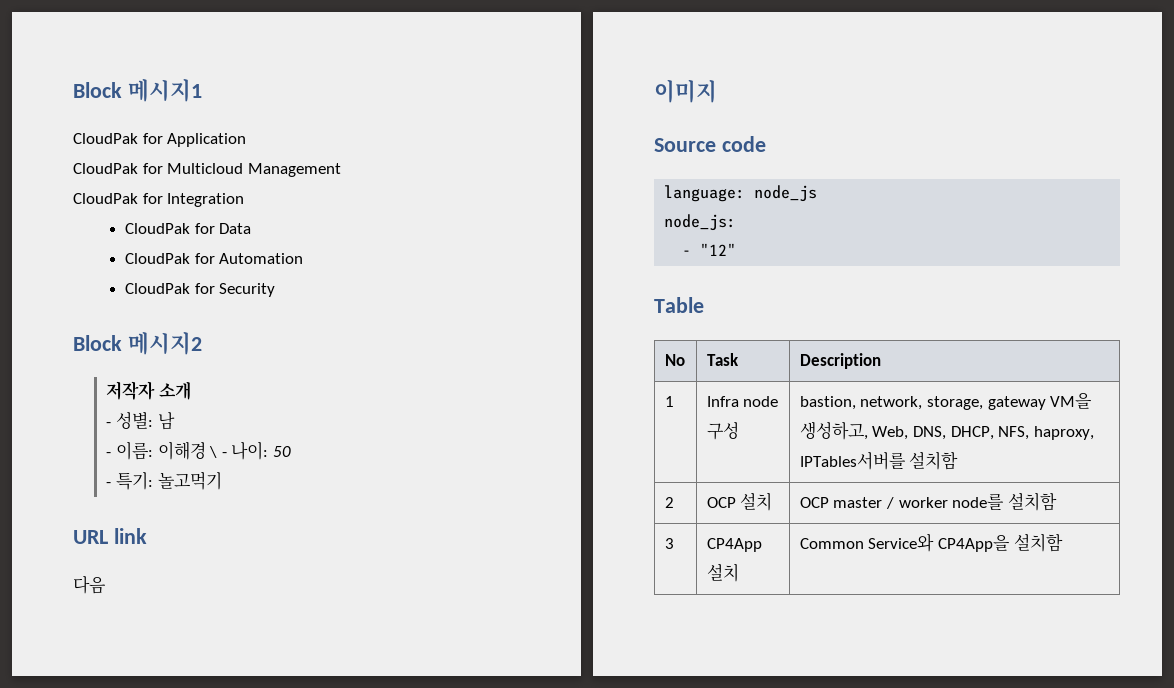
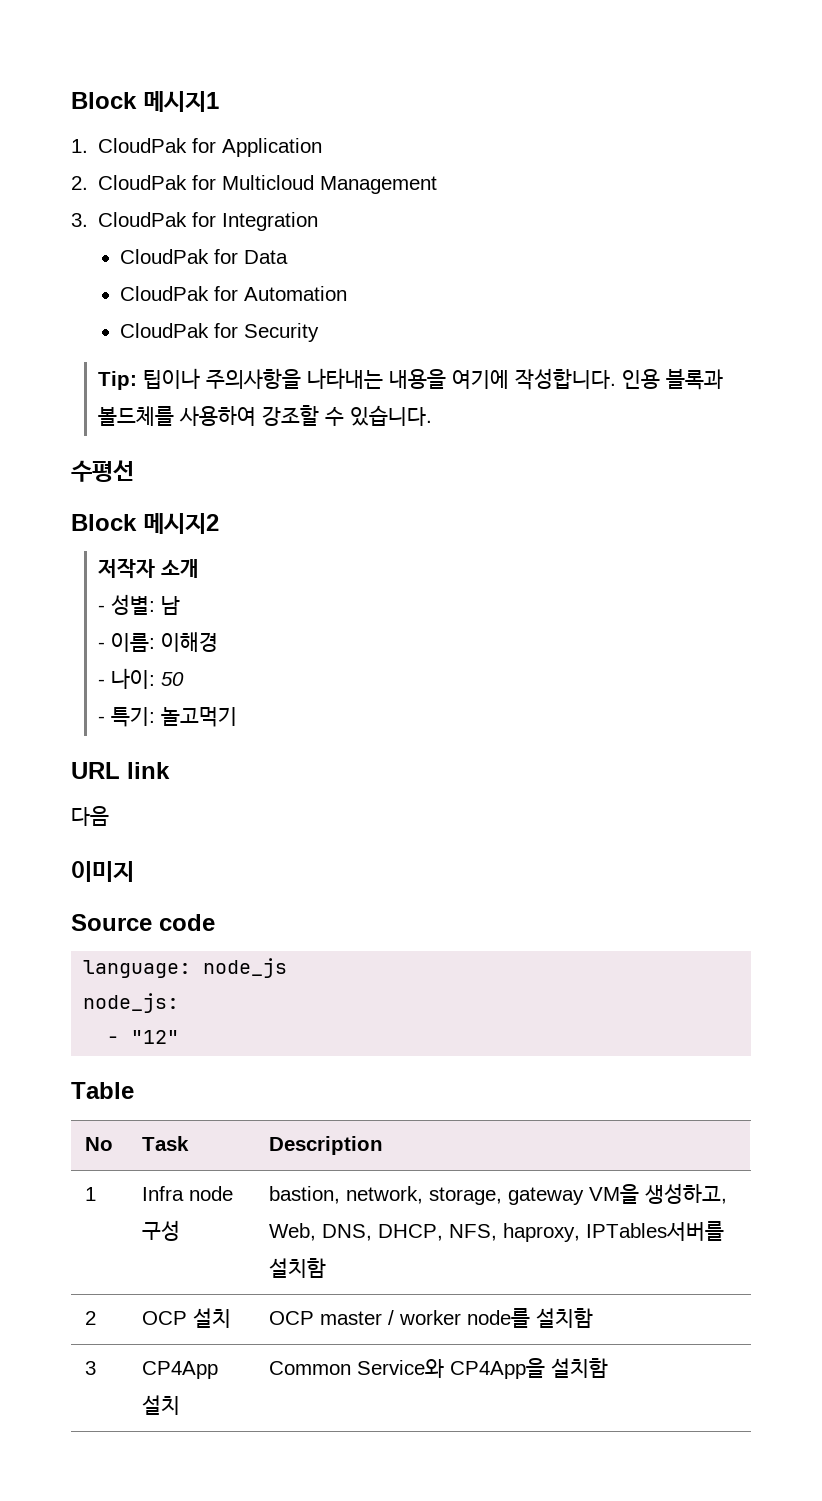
(202, 90) none -> [71,139,88,153] 1.
(247, 140) none -> [71,176,88,190] 2.
(341, 170) none -> [71,213,88,227] 3.
(276, 290) none -> [97,368,723,390] [97,405,432,426] [71,460,134,482] // Tip: 팁이나 주의사항을 나타내는 내용을 여기에 작성합니다. 인용 블록과 볼드체를 사용하여 강조할 수 있습니다. // 수평선
[209,446,218,458] \ -> (218, 642) //

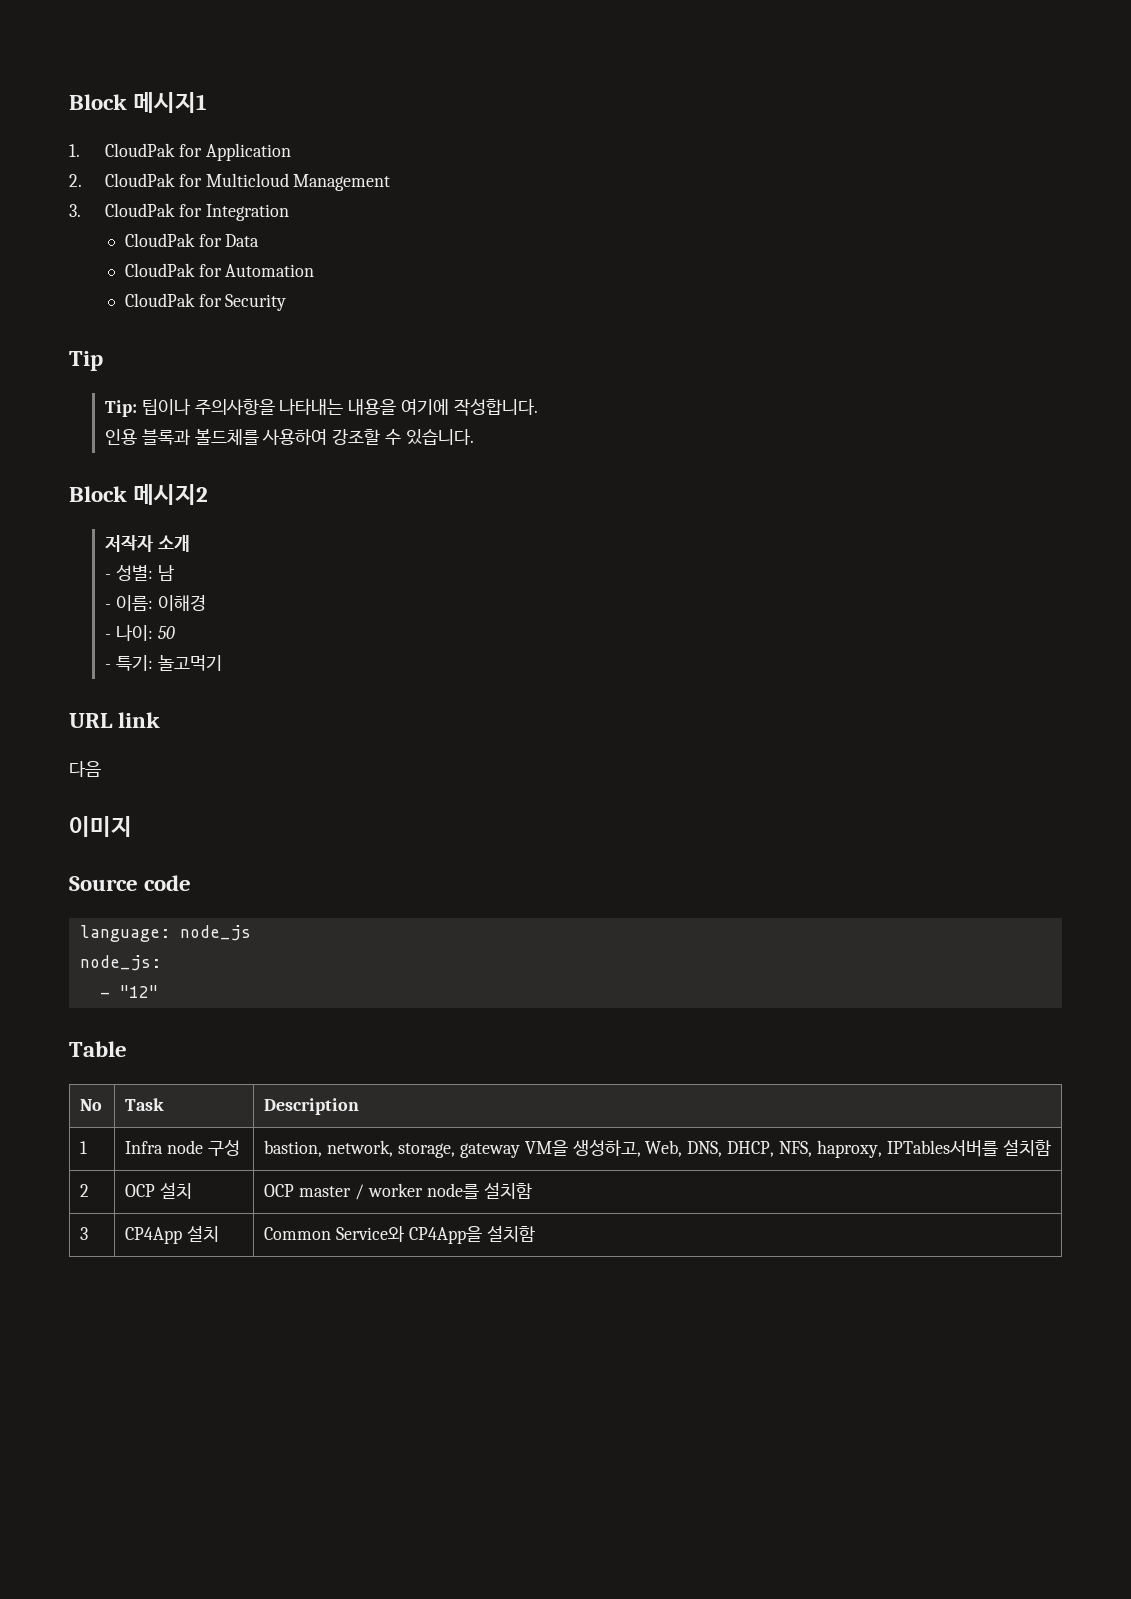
(320, 332) none -> [69,351,103,371] // Tip
(616, 379) none -> (539, 407) //
[71,460,134,482] // 수평선 -> (475, 437) none

